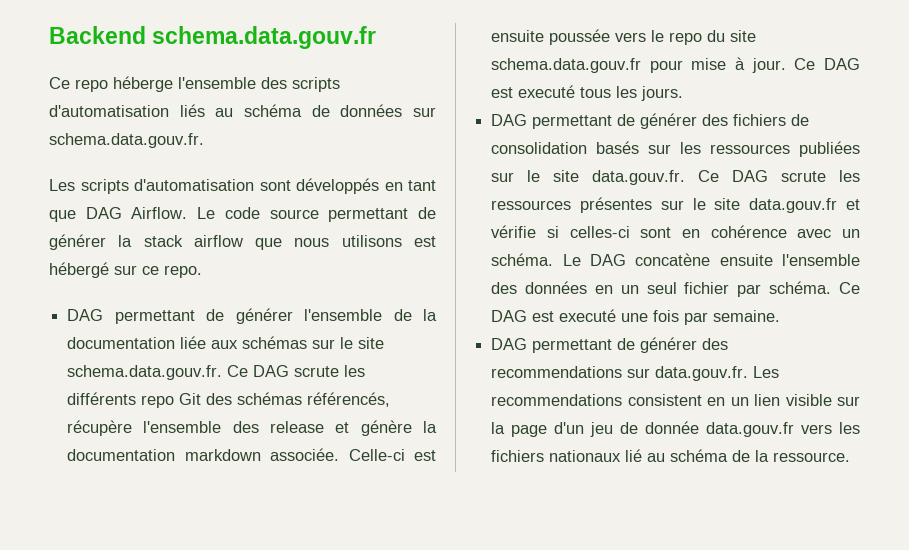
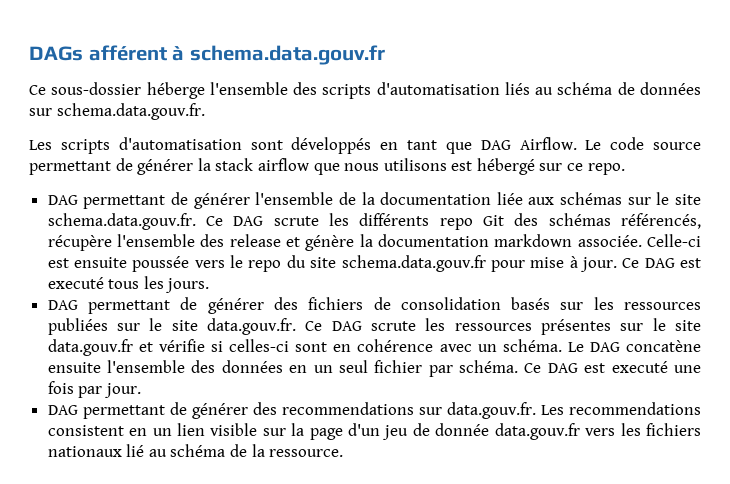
[49,26,146,44] Backend -> [29,45,185,61] DAGs afférent à
[75,79,108,92] repo -> [51,82,142,95] sous-dossier
[713,310,781,322] semaine. -> [103,383,141,398] jour.

